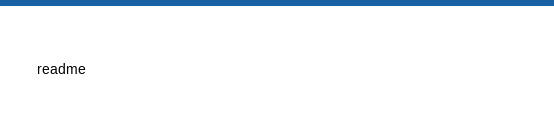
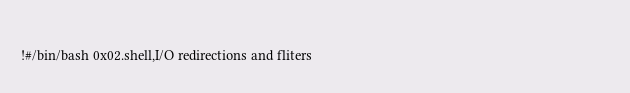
[37,63,86,74] readme -> [21,50,312,62] !#/bin/bash 0x02.shell,I/O redirections and fliters

